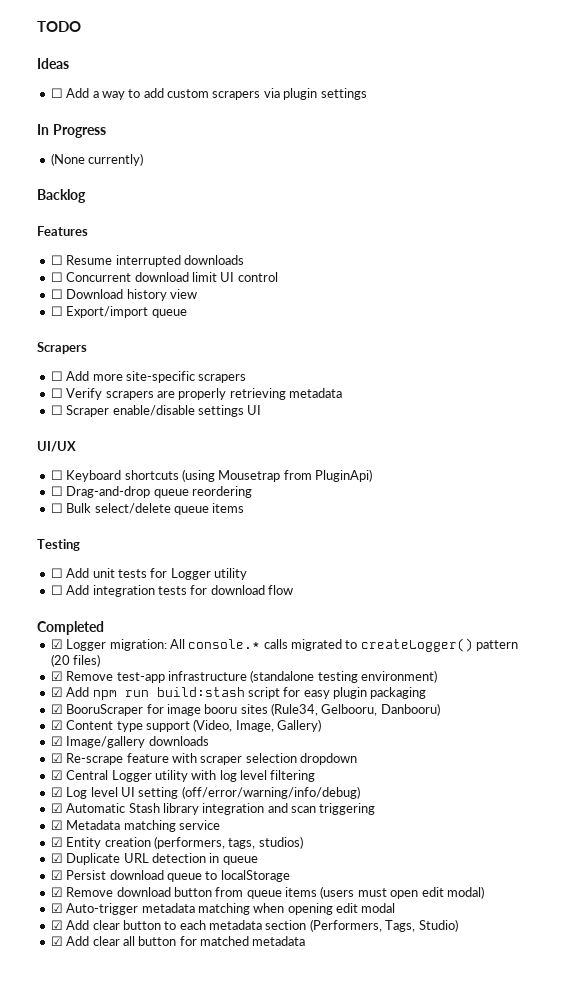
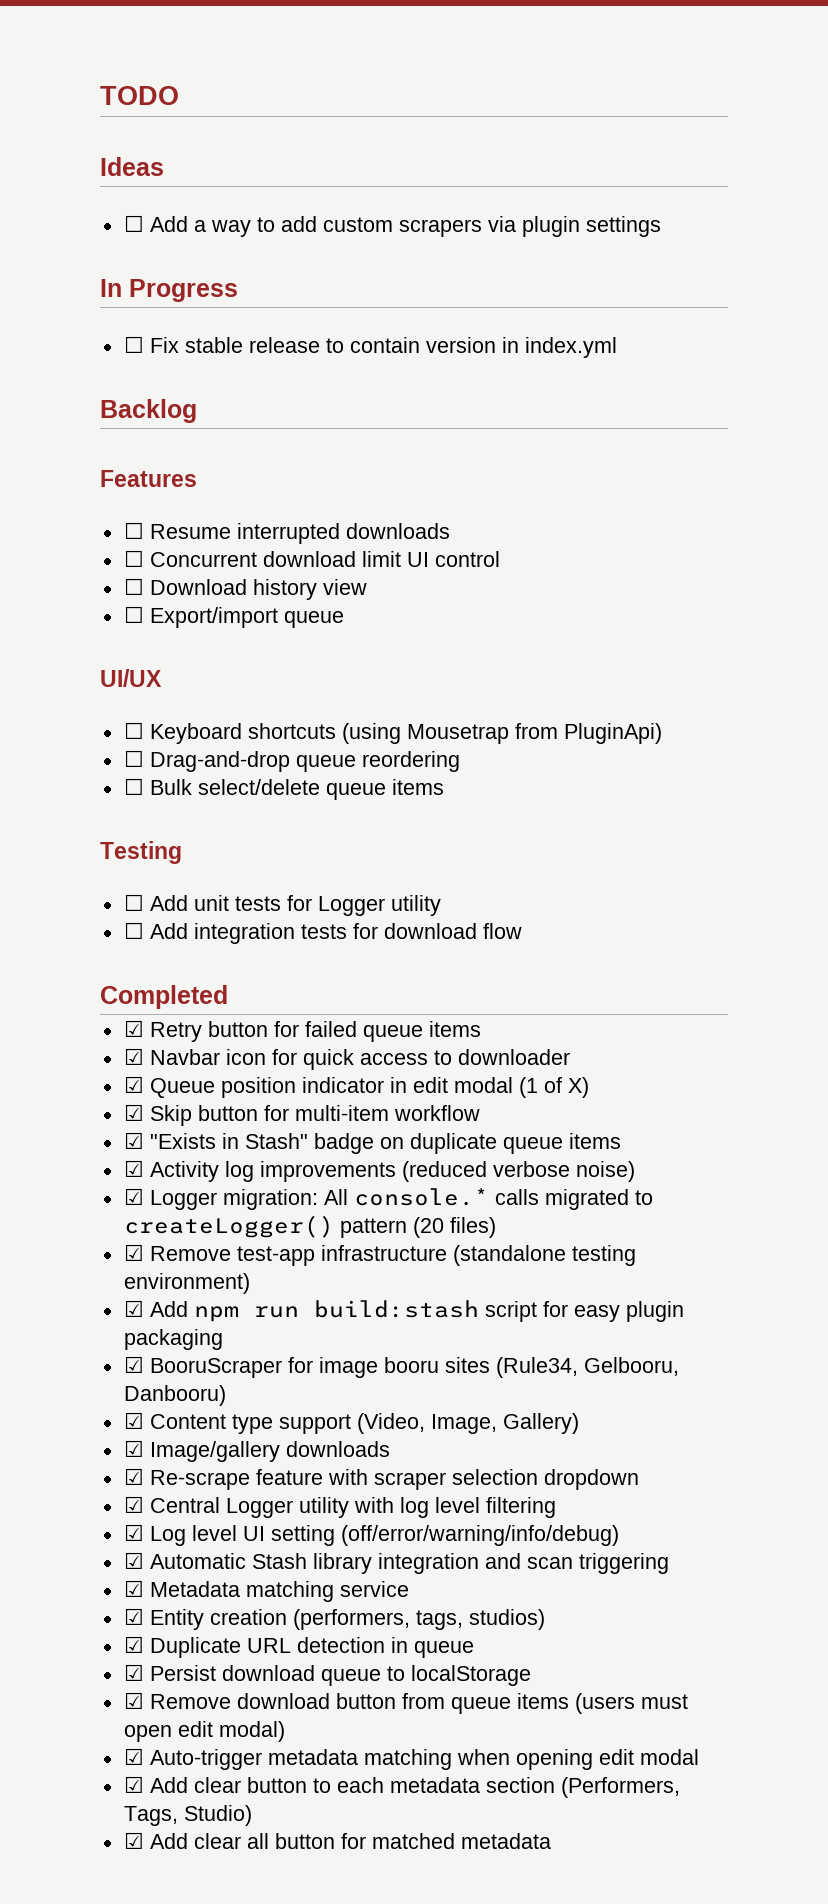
[50,153,144,166] (None currently) -> [123,336,617,358] ☐ Fix stable release to contain version in index.yml
[37,342,87,354] [50,371,247,383] [50,388,342,400] [50,405,262,417] // Scrapers // ☐ Add more site-specific scrapers // ☐ Verify scrapers are properly retrieving metadata // ☐ Scraper enable/disable settings UI -> (344, 619) none
(104, 628) none -> [123,1020,481,1042] [123,1048,570,1070] [123,1076,589,1098] [123,1104,480,1126] [123,1132,621,1154] [123,1160,635,1182] // ☑ Retry button for failed queue items // ☑ Navbar icon for quick access to downloader // ☑ Queue position indicator in edit modal (1 of X) // ☑ Skip button for multi-item workflow // ☑ "Exists in Stash" badge on duplicate queue items // ☑ Activity log improvements (reduced verbose noise)

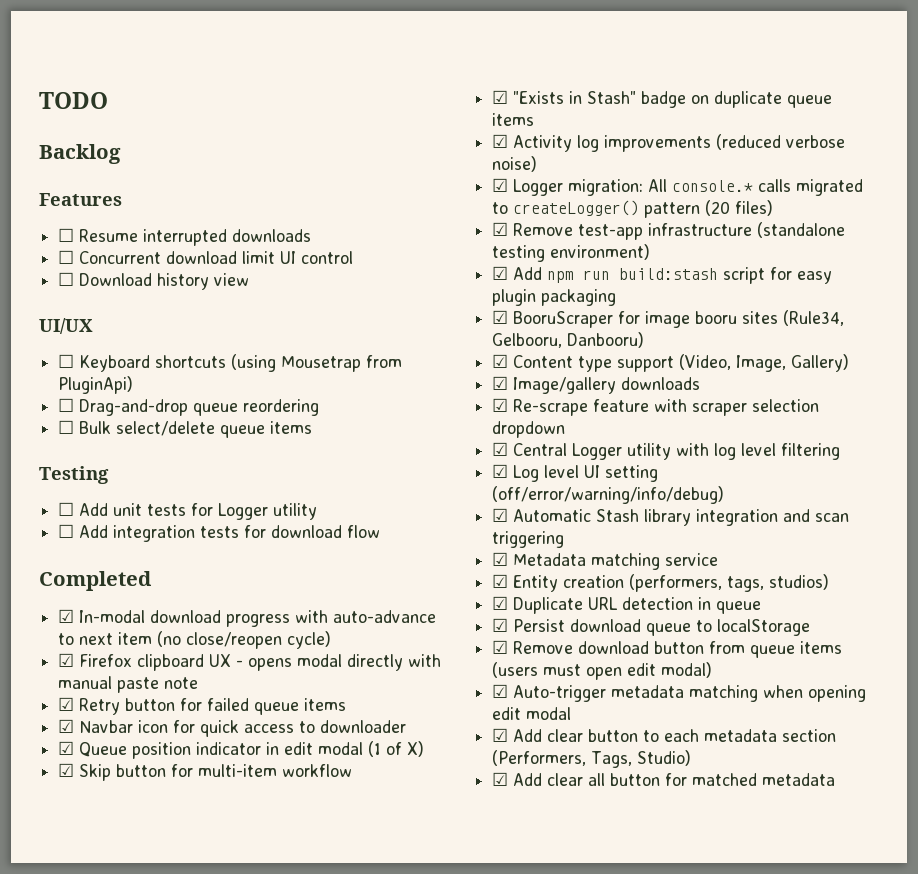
[100,157,164,176] [123,215,661,237] [100,279,238,302] [123,336,617,358] // Ideas // ☐ Add a way to add custom scrapers via plugin settings // In Progress // ☐ Fix stable release to contain version in index.yml -> (108, 100) none
[123,606,344,628] // ☐ Export/import queue -> (250, 279) none
(228, 997) none -> [58,609,437,627] [58,631,332,649] [58,653,442,671] [58,676,199,693] // ☑ In-modal download progress with auto-advance to next item (no close/reopen cycle) // ☑ Firefox clipboard UX - opens modal directly with manual paste note

